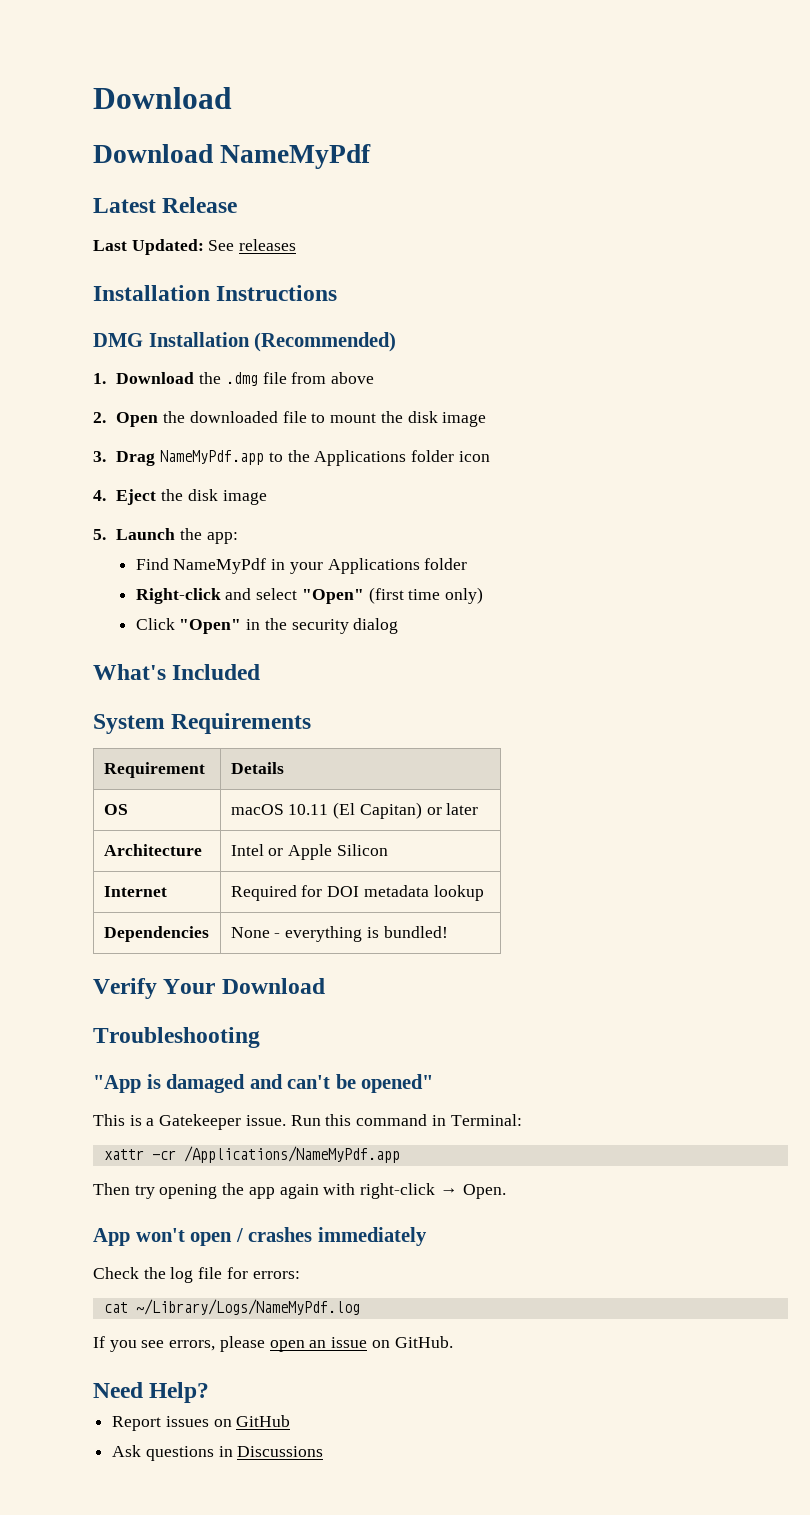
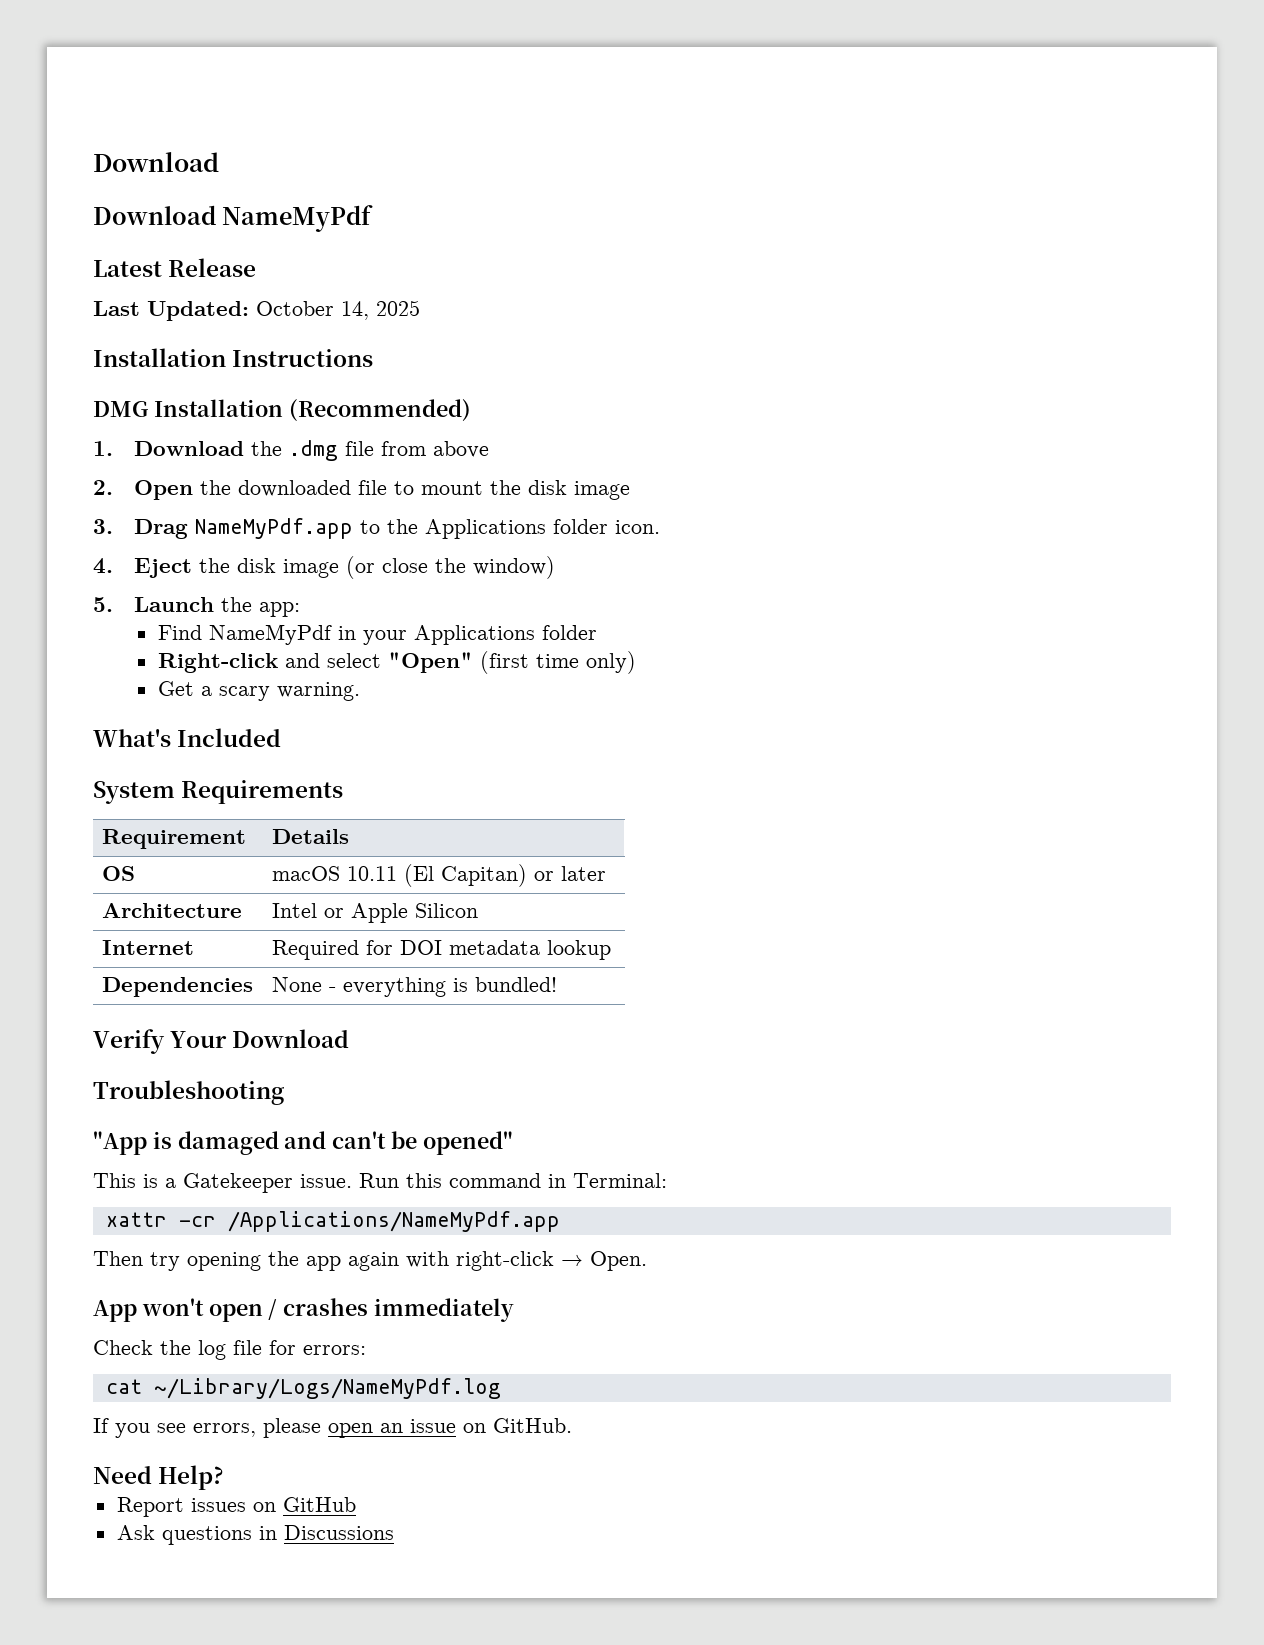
[208,239,297,251] See releases -> [256,300,420,320] October 14, 2025
[458,451,490,462] icon -> [614,520,660,534] icon.
(267, 497) none -> [345,556,555,579] (or close the window)
[135,618,399,634] Click "Open" in the security dialog -> [157,681,360,701] Get a scary warning.

